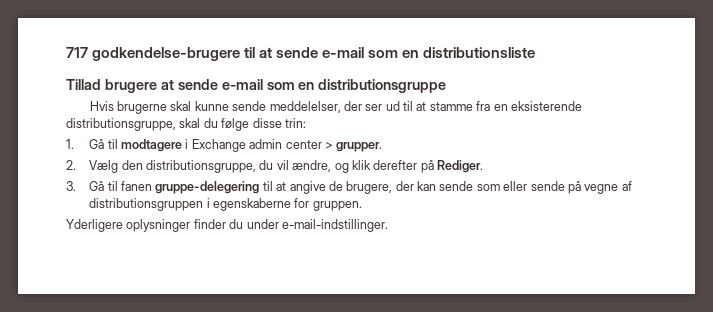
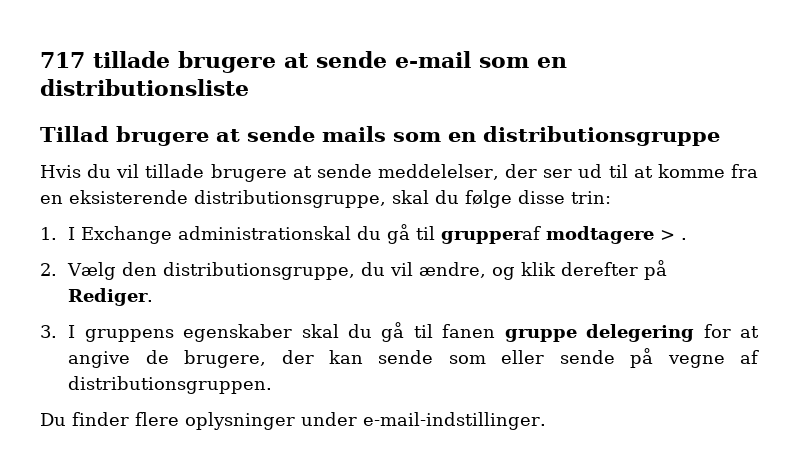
[92,47,256,61] godkendelse-brugere til -> [93,51,276,73] tillade brugere
[221,79,263,90] e-mail -> [322,126,386,142] mails
[117,101,229,114] brugerne skal kunne -> [87,164,312,182] du vil tillade brugere at
[429,102,473,111] stamme -> [657,164,725,178] komme
[89,139,383,152] Gå til modtagere i Exchange admin center > grupper. -> [68,224,688,244] I Exchange administrationskal du gå til grupperaf modtagere > .
[89,181,273,194] Gå til fanen gruppe-delegering til -> [68,322,731,342] I gruppens egenskaber skal du gå til fanen gruppe delegering for
[89,198,362,211] [66,219,244,232] distributionsgruppen i egenskaberne for gruppen. // Yderligere oplysninger finder du -> [68,376,273,394] [40,412,295,430] distributionsgruppen. // Du finder flere oplysninger

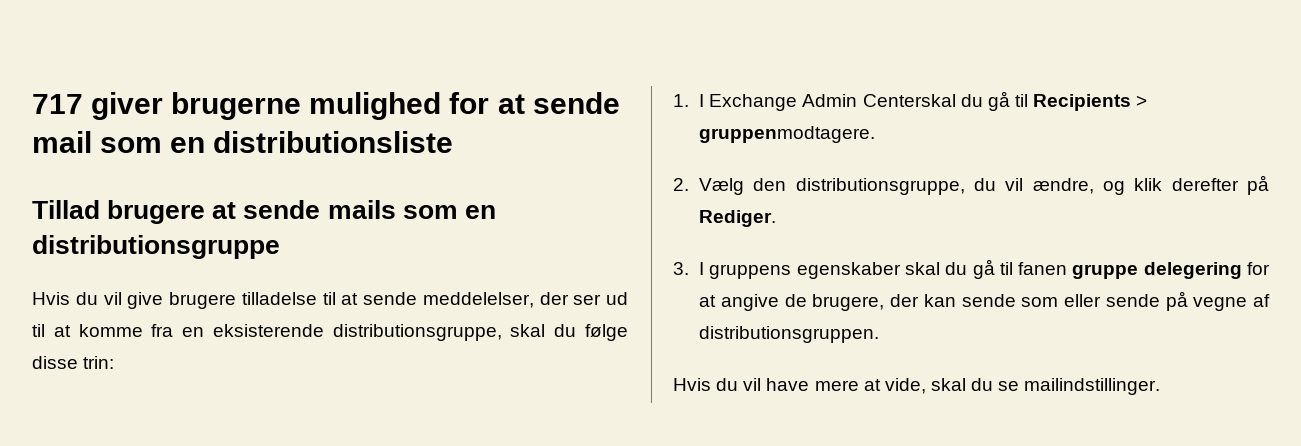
[93,51,471,73] tillade brugere at sende e-mail -> [91,92,620,120] [32,131,92,153] giver brugerne mulighed for at sende mail
[145,164,287,182] tillade brugere -> [127,292,336,309] give brugere tilladelse til
[178,224,688,244] administrationskal du gå til grupperaf modtagere > . -> [802,91,1148,111] [699,126,876,143] Admin Centerskal du gå til Recipients > gruppenmodtagere.
[40,412,546,430] Du finder flere oplysninger under e-mail-indstillinger. -> [673,378,1161,395] Hvis du vil have mere at vide, skal du se mailindstillinger.

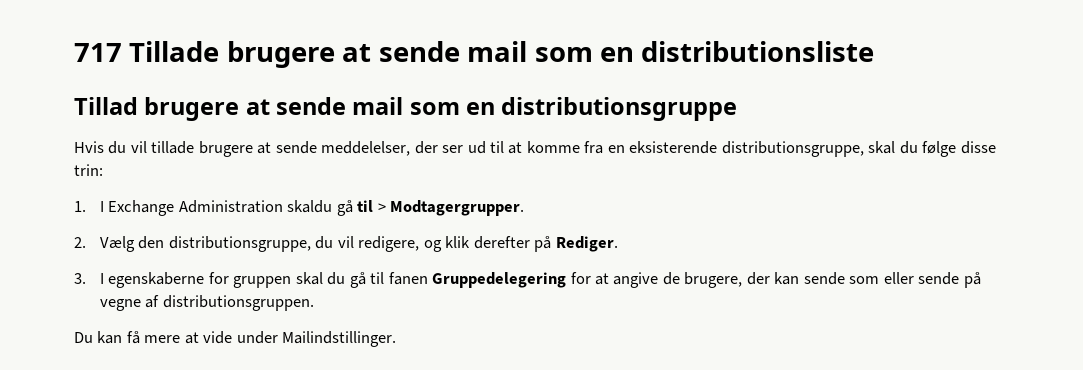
[91,92,490,120] giver brugerne mulighed for -> [129,41,335,68] Tillade brugere
[327,200,396,219] mails -> [352,97,404,115] mail
[127,292,336,309] give brugere tilladelse til -> [151,141,253,157] tillade brugere
[802,91,1148,111] [699,126,876,143] Admin Centerskal du gå til Recipients > gruppenmodtagere. -> [178,200,525,216] Administration skaldu gå til > Modtagergrupper.
[1032,178,1094,194] ændre, -> [358,236,420,252] redigere,
[709,262,901,279] gruppens egenskaber -> [108,272,292,288] egenskaberne for gruppen
[1072,262,1242,279] gruppe delegering -> [432,272,567,288] Gruppedelegering
[673,378,1161,395] Hvis du vil have mere at vide, skal du se mailindstillinger. -> [74,331,397,347] Du kan få mere at vide under Mailindstillinger.

